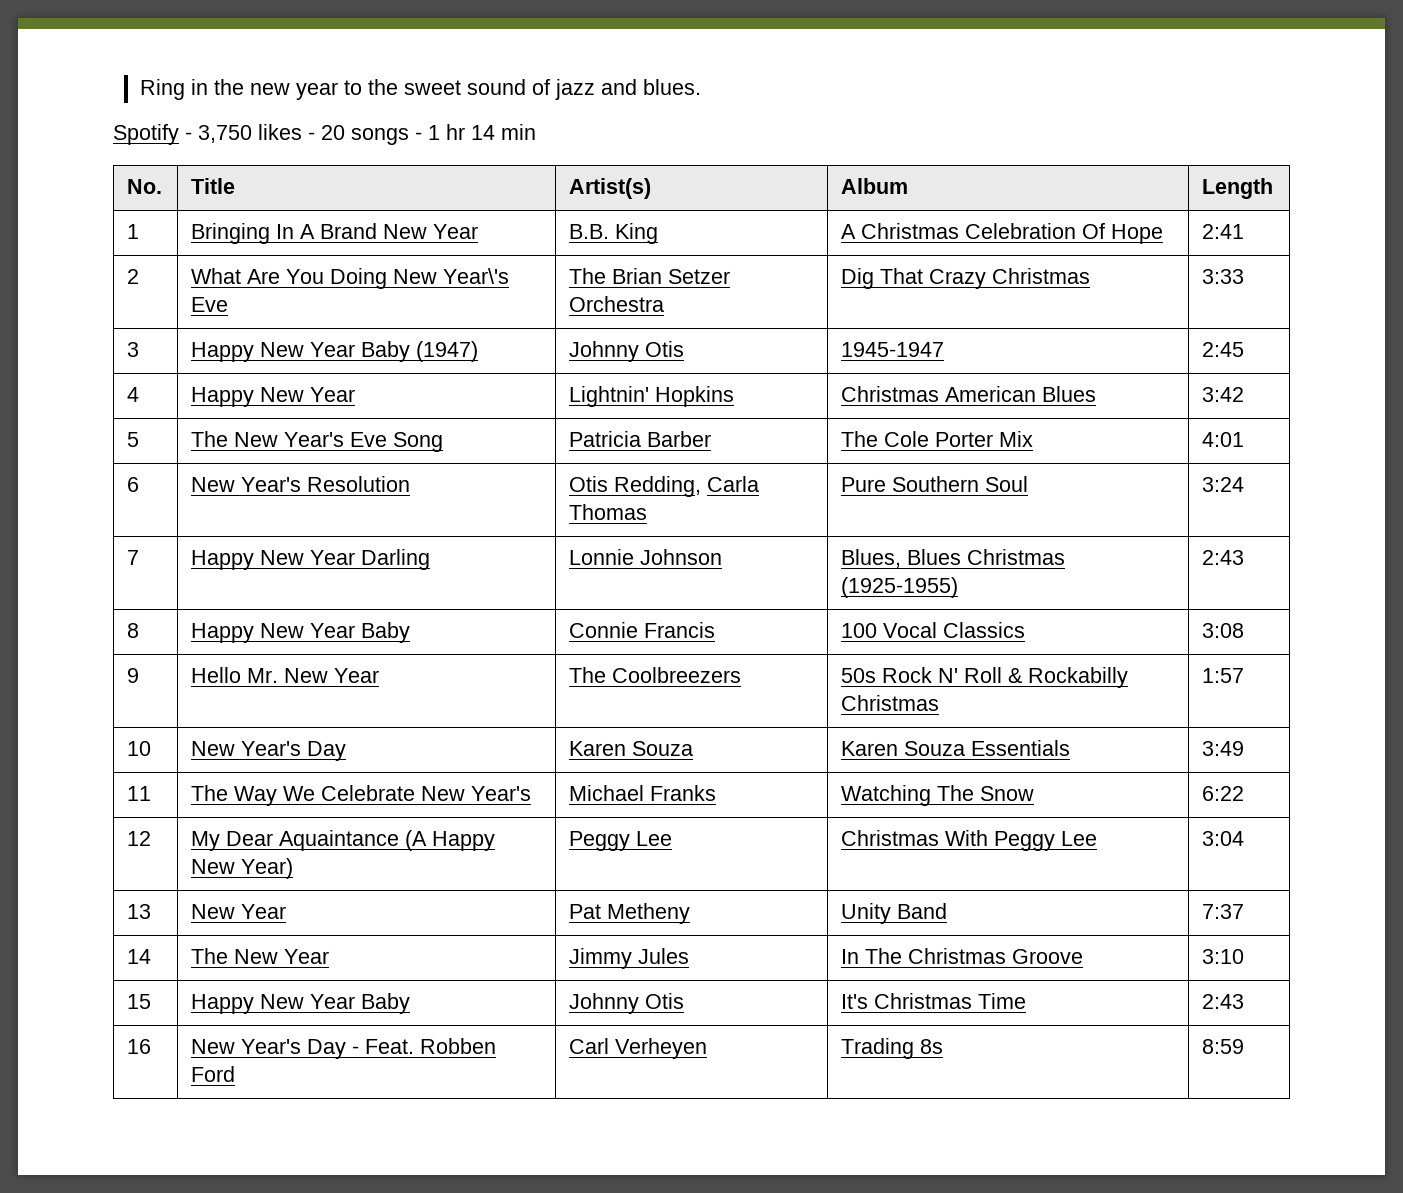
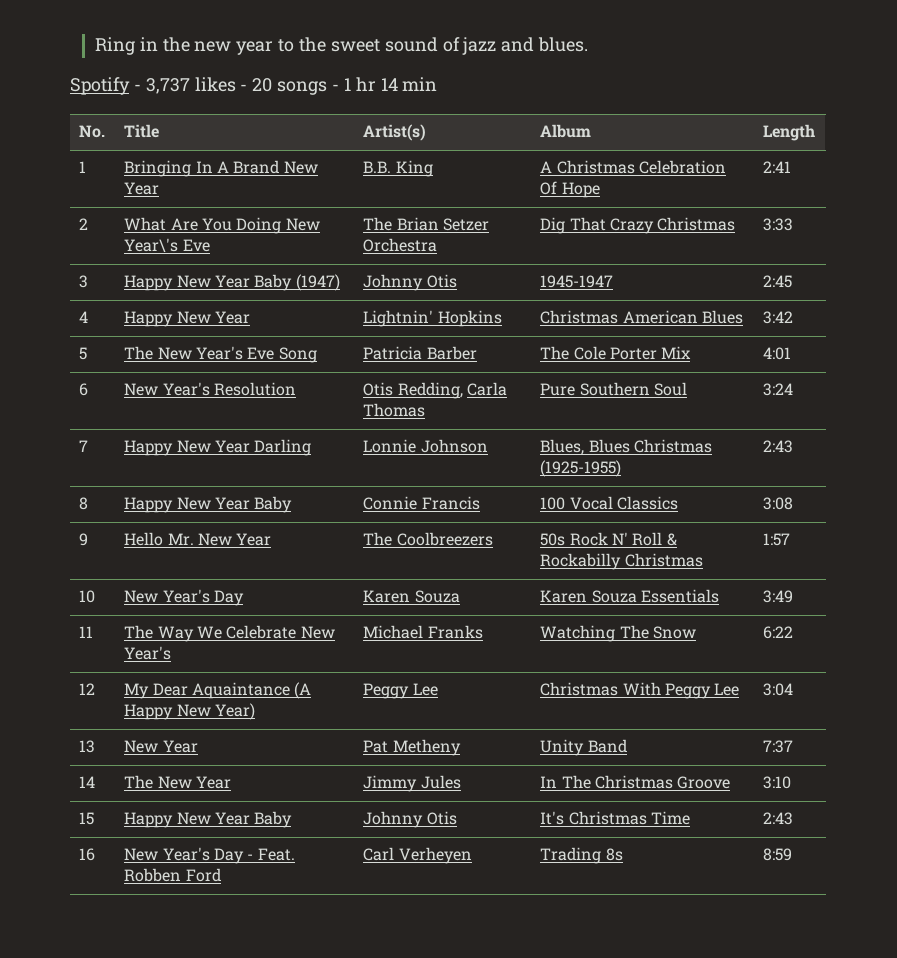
[198,125,252,143] 3,750 -> [145,78,190,94] 3,737

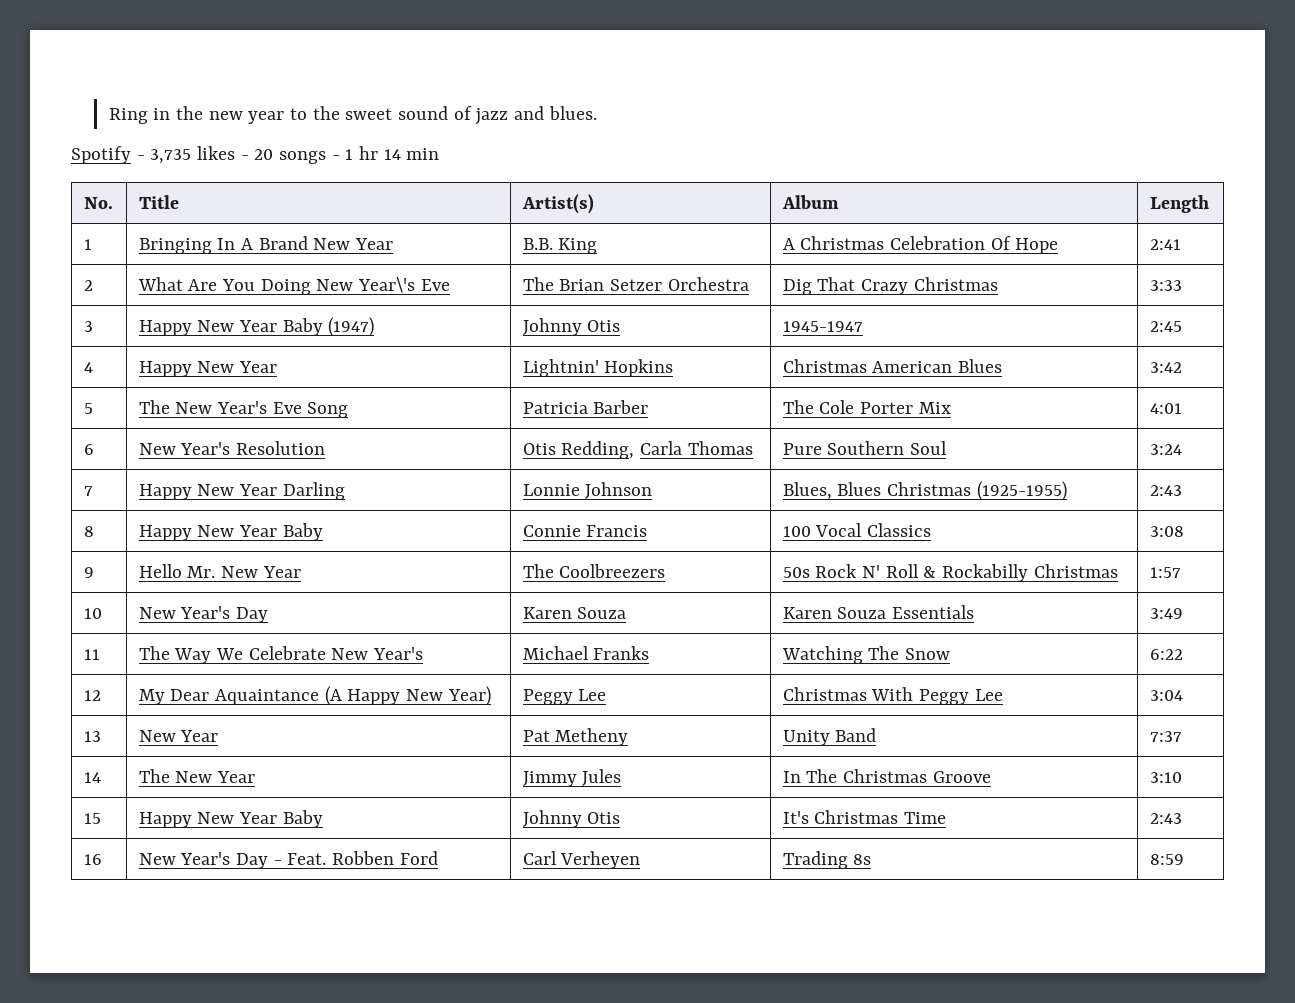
[145,78,190,94] 3,737 -> [150,149,192,164] 3,735

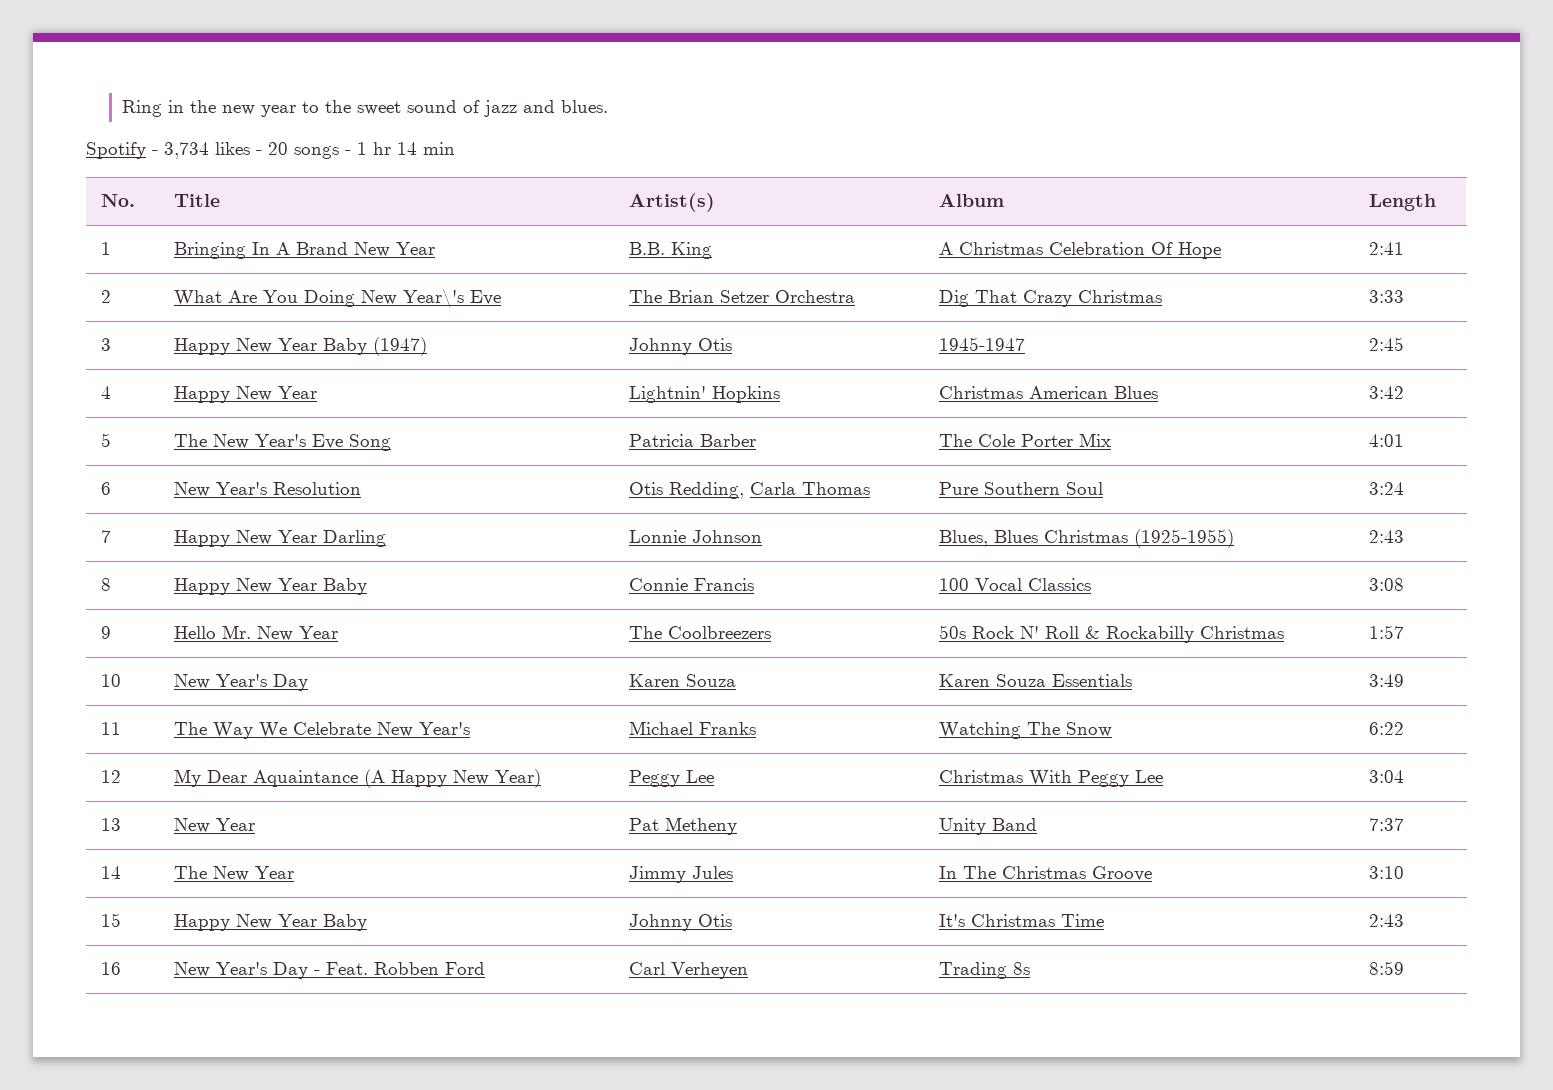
[150,149,192,164] 3,735 -> [164,142,209,159] 3,734

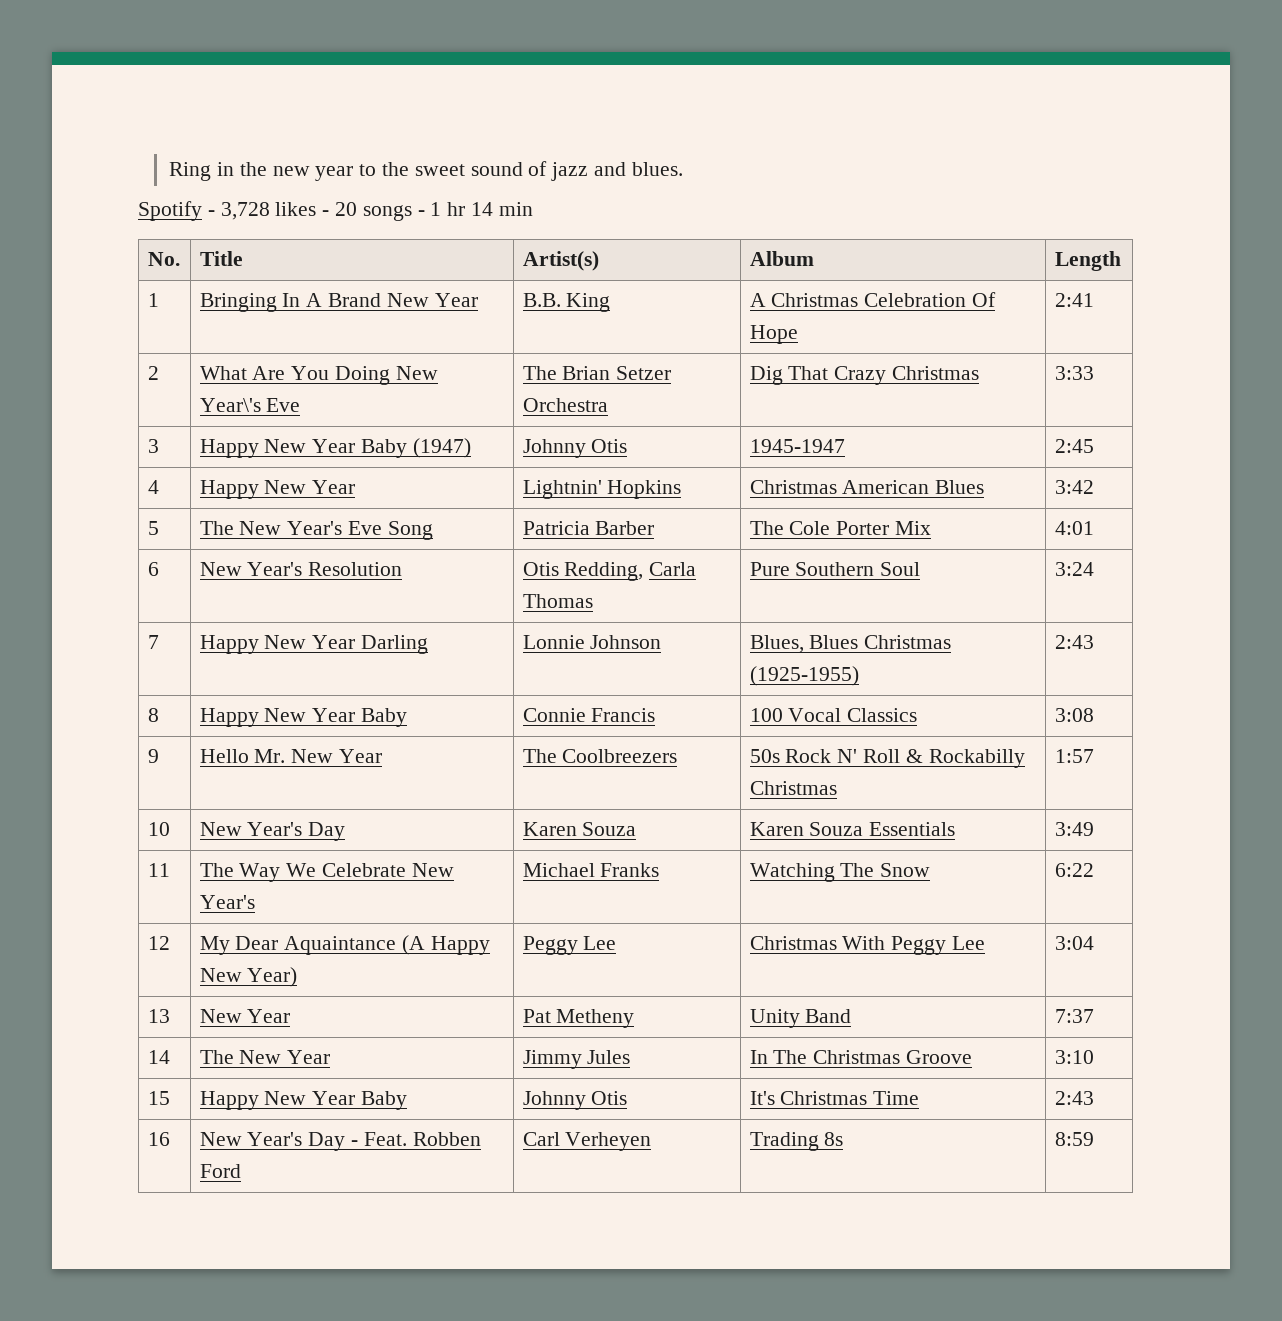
[164,142,209,159] 3,734 -> [220,202,270,220] 3,728

